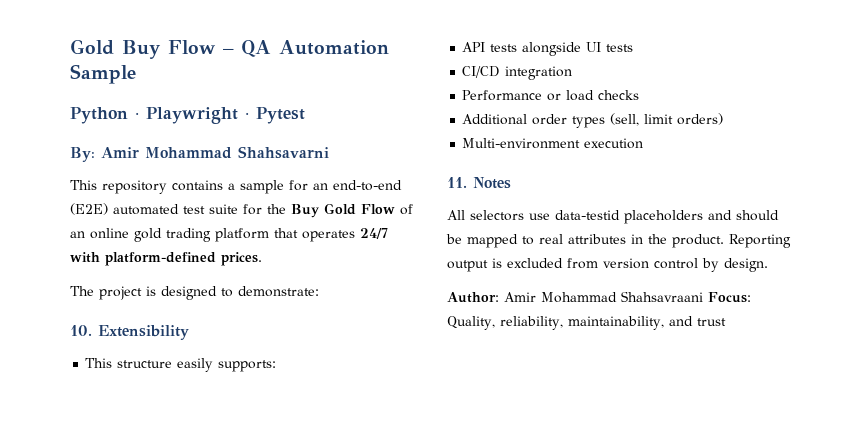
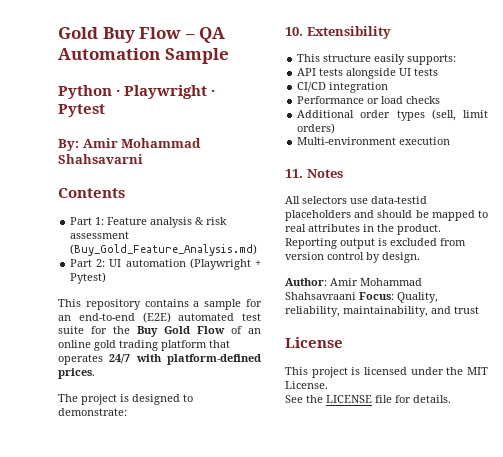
(329, 152) none -> [58,188,125,198] [70,217,228,228] [70,231,130,239] [70,244,258,256] [70,258,261,270] [70,272,107,284] // Contents // Part 1: Feature analysis & risk assessment (Buy_Gold_Feature_Analysis.md) // Part 2: UI automation (Playwright + Pytest)
(726, 322) none -> [285,337,343,348] [285,367,488,378] [285,381,328,389] [285,395,451,403] // License // This project is licensed under the MIT License. // See the LICENSE file for details.

